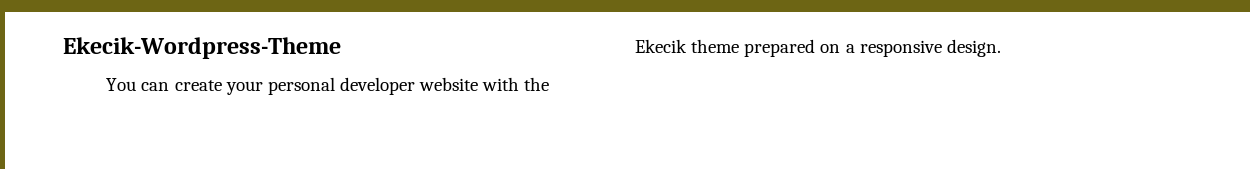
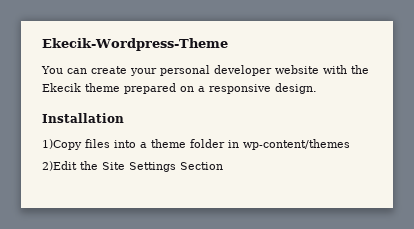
(1001, 48) none -> [42,113,124,123] [42,139,350,150] [42,161,223,172] // Installation // 1)Copy files into a theme folder in wp-content/themes // 2)Edit the Site Settings Section

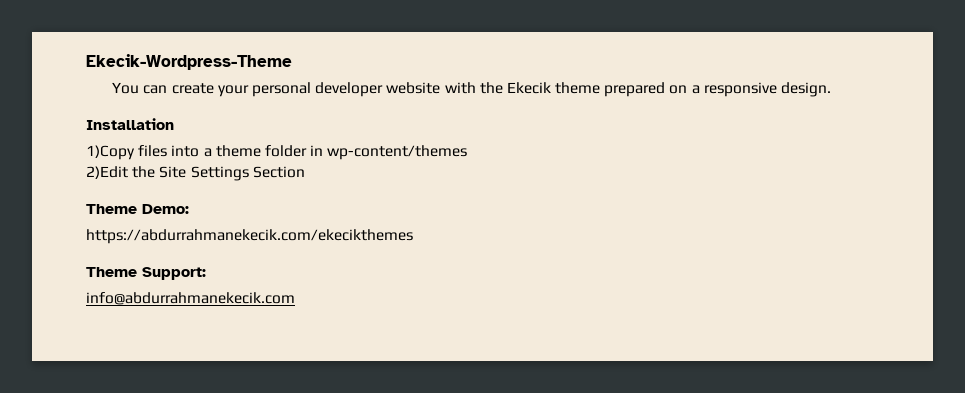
(223, 166) none -> [86,204,189,214] [86,229,413,244] [86,267,206,280] [86,292,295,305] // Theme Demo: // https://abdurrahmanekecik.com/ekecikthemes // Theme Support: // info@abdurrahmanekecik.com

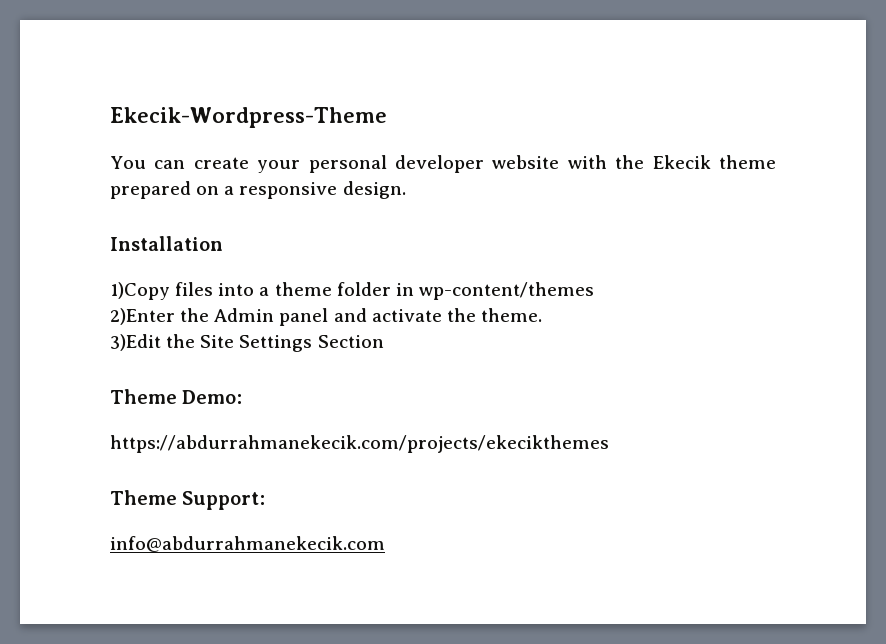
[86,166,128,179] 2)Edit -> [110,308,542,326] [110,334,161,351] 2)Enter the Admin panel and activate the theme. // 3)Edit
[86,229,413,244] https://abdurrahmanekecik.com/ekecikthemes -> [110,435,609,453] https://abdurrahmanekecik.com/projects/ekecikthemes

